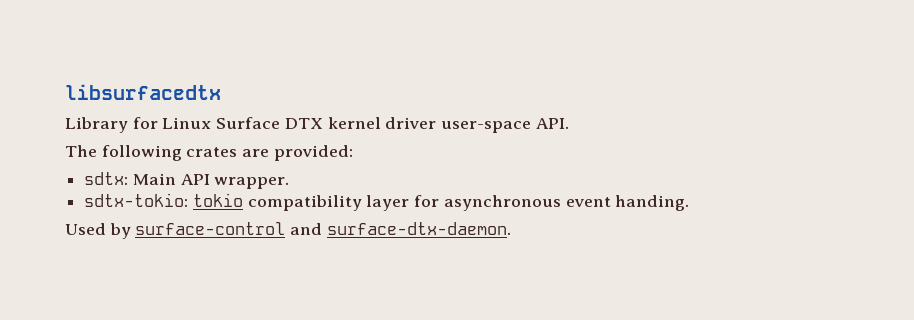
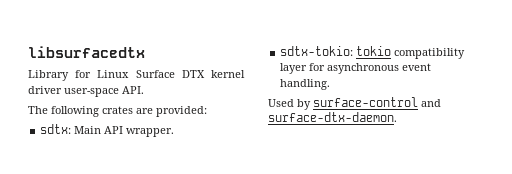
[615,195,690,211] handing. -> [280,79,331,90] handling.

